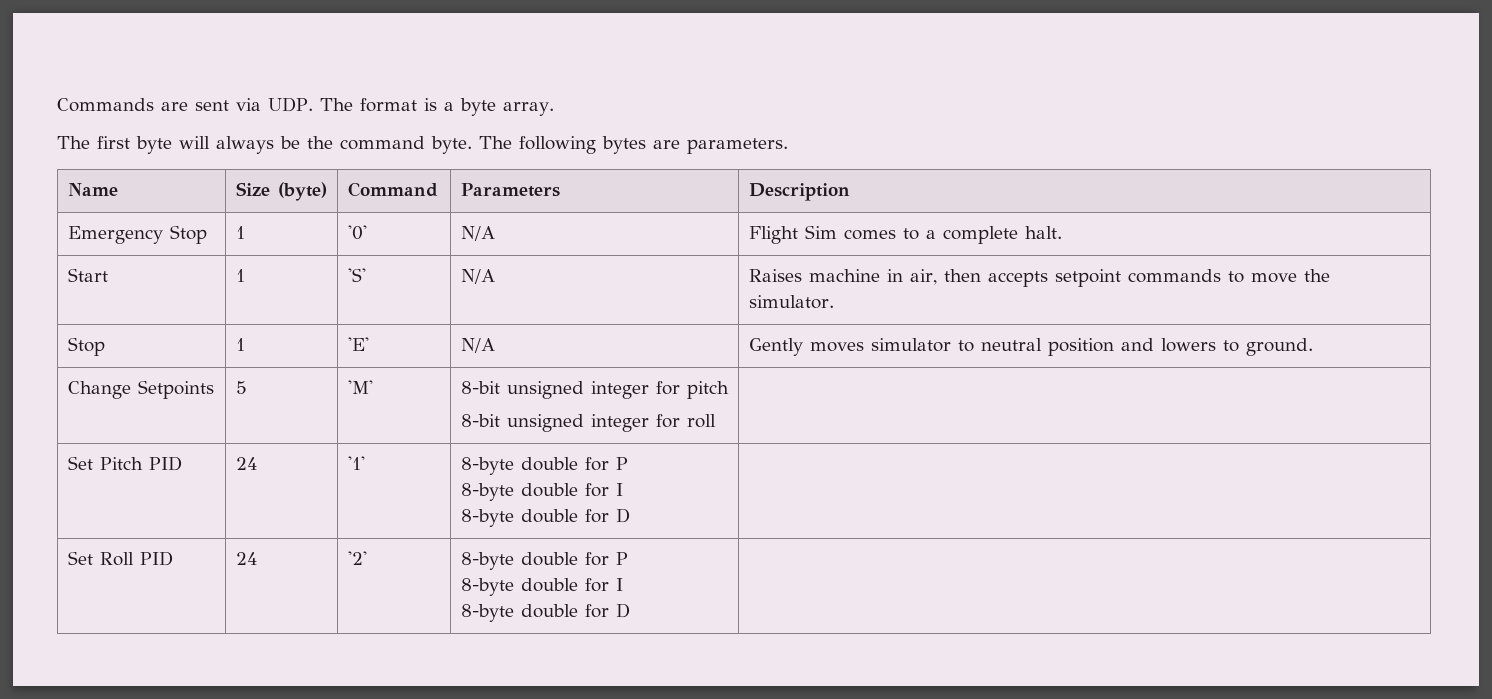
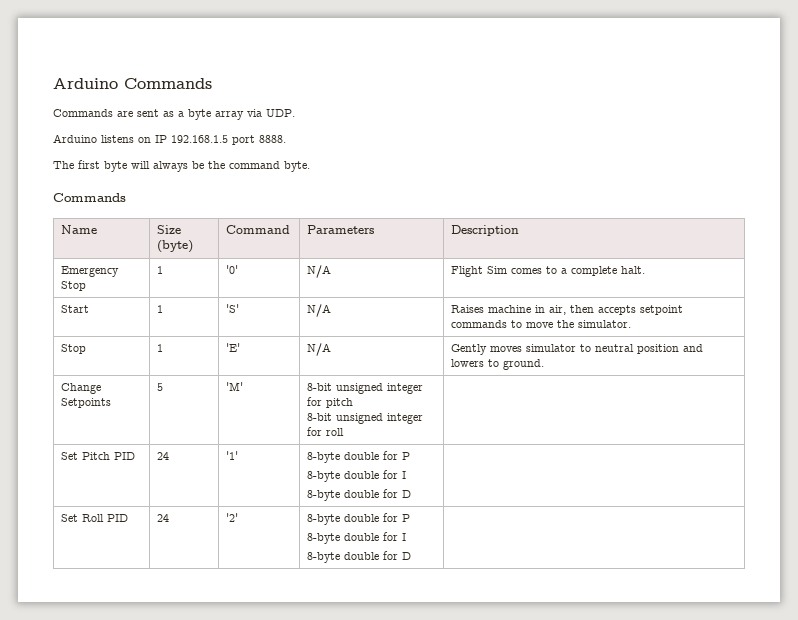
(57, 105) none -> [53,78,212,89] Arduino Commands //
[236,97,554,116] via UDP. The format is a byte array. -> [163,109,295,120] [53,134,286,145] as a byte array via UDP. // Arduino listens on IP 192.168.1.5 port 8888.
[479,136,788,154] The following bytes are parameters. -> [53,193,126,202] // Commands

